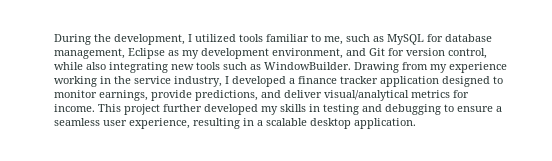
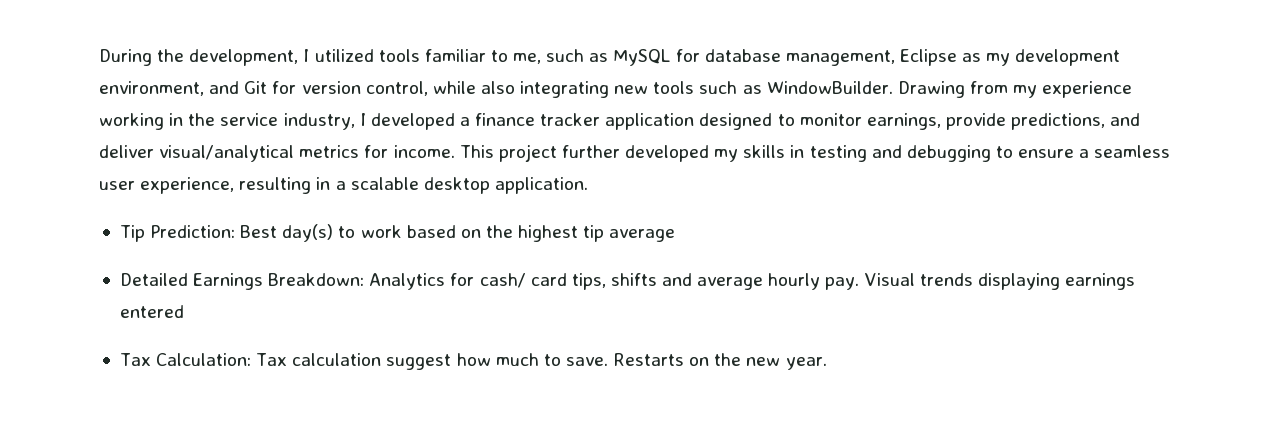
(416, 123) none -> [119,224,676,242] [119,273,1135,290] [119,305,184,318] [119,353,827,370] // Tip Prediction: Best day(s) to work based on the highest tip average // Detailed Earnings Breakdown: Analytics for cash/ card tips, shifts and average hourly pay. Visual trends displaying earnings entered // Tax Calculation: Tax calculation suggest how much to save. Restarts on the new year.

